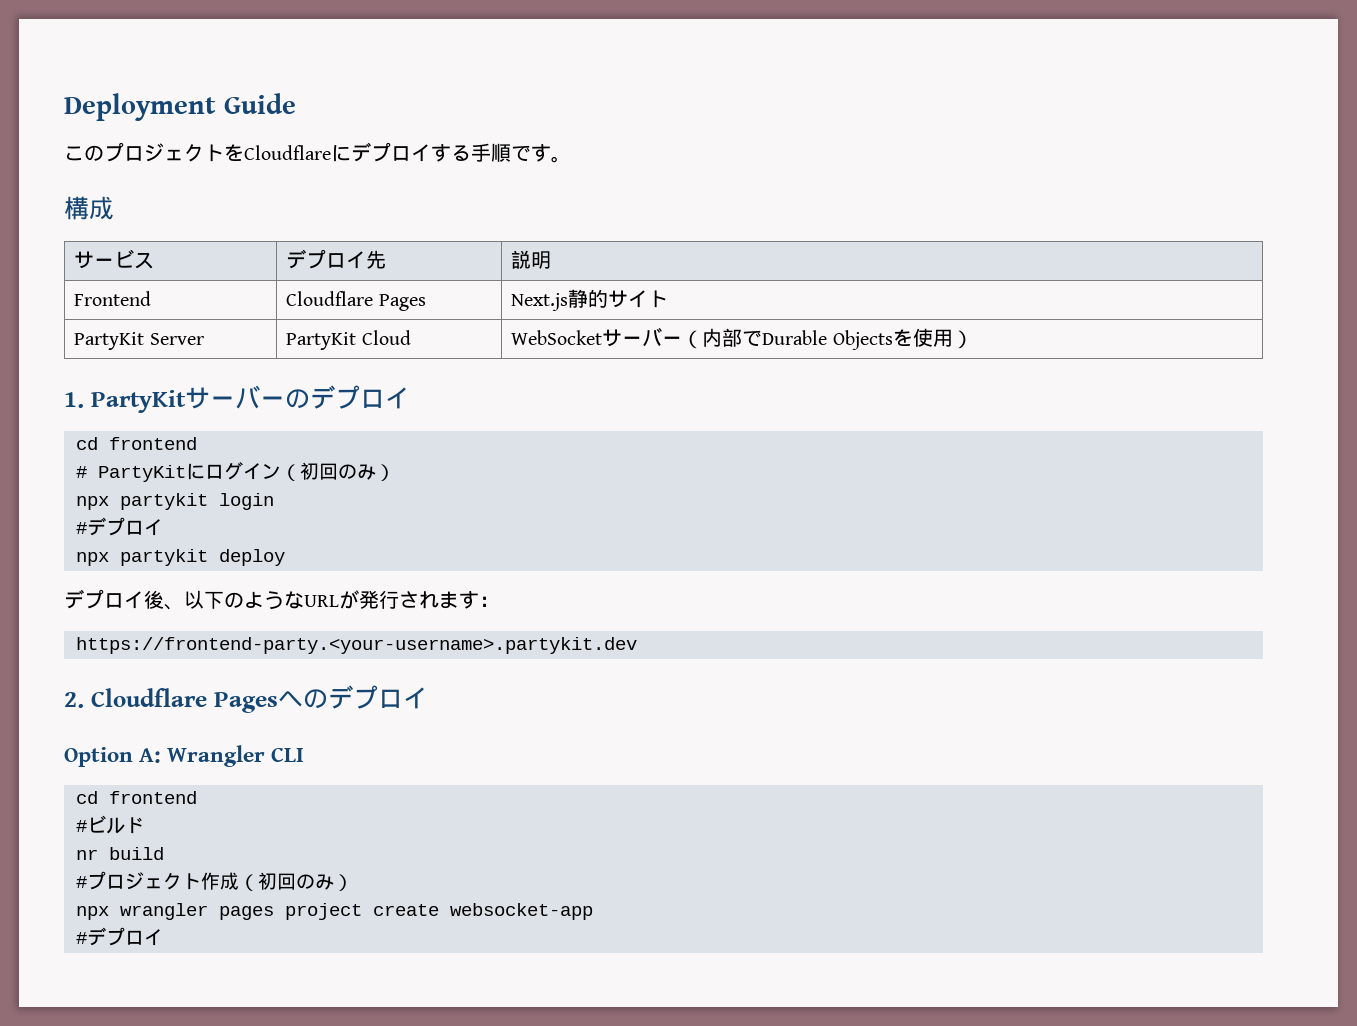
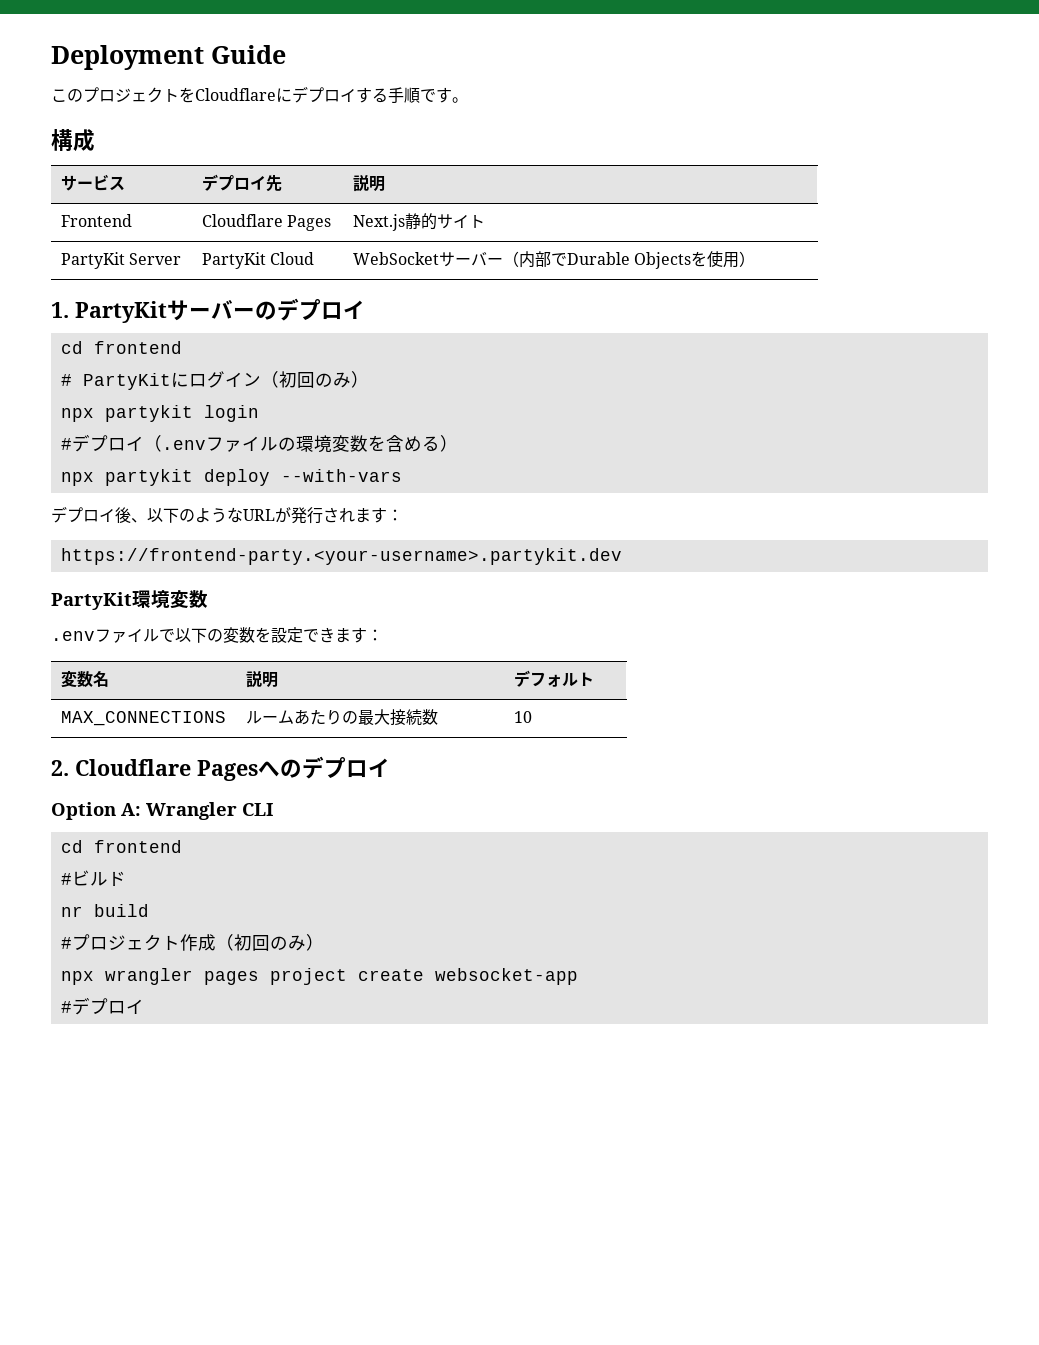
(163, 527) none -> [143,435,458,453] （.envファイルの環境変数を含める）
(285, 557) none -> [280,469,402,482] --with-vars
(637, 645) none -> [51,590,208,610] [51,627,383,643] [60,670,109,688] [245,670,278,688] [513,670,594,687] [60,711,226,726] [245,709,438,726] [513,711,532,723] // PartyKit環境変数 // .envファイルで以下の変数を設定できます： // 変数名 | 説明 | デフォルト // MAX_CONNECTIONS | ルームあたりの最大接続数 | 10

